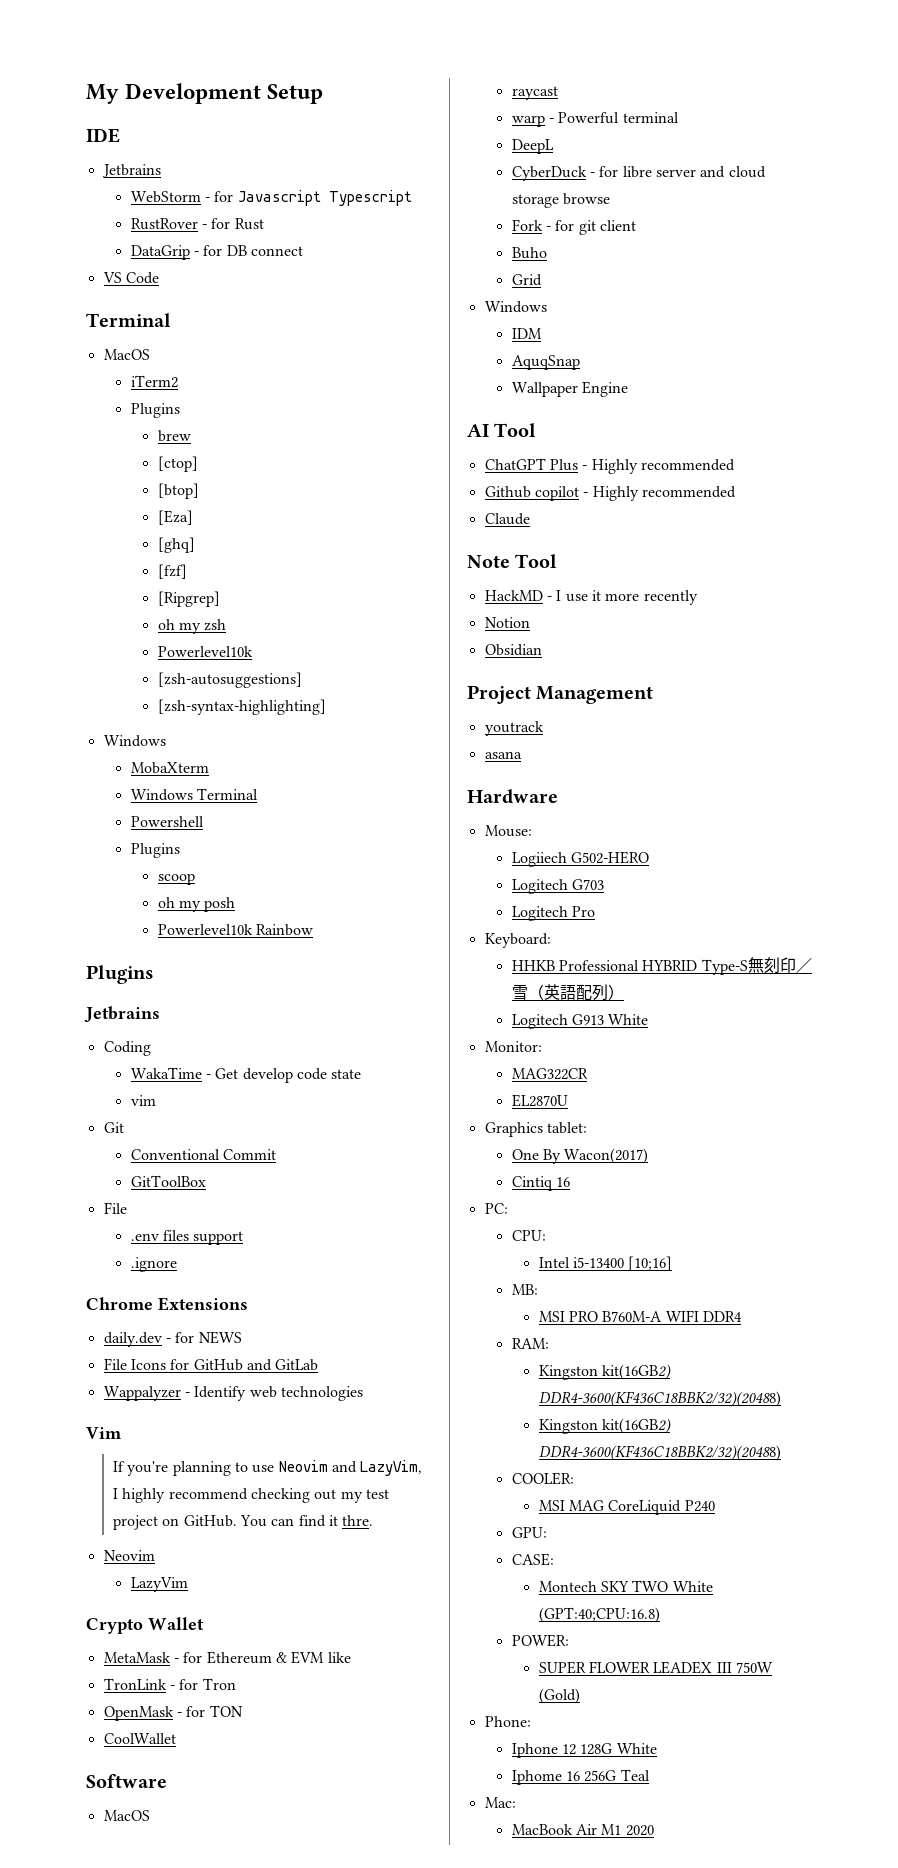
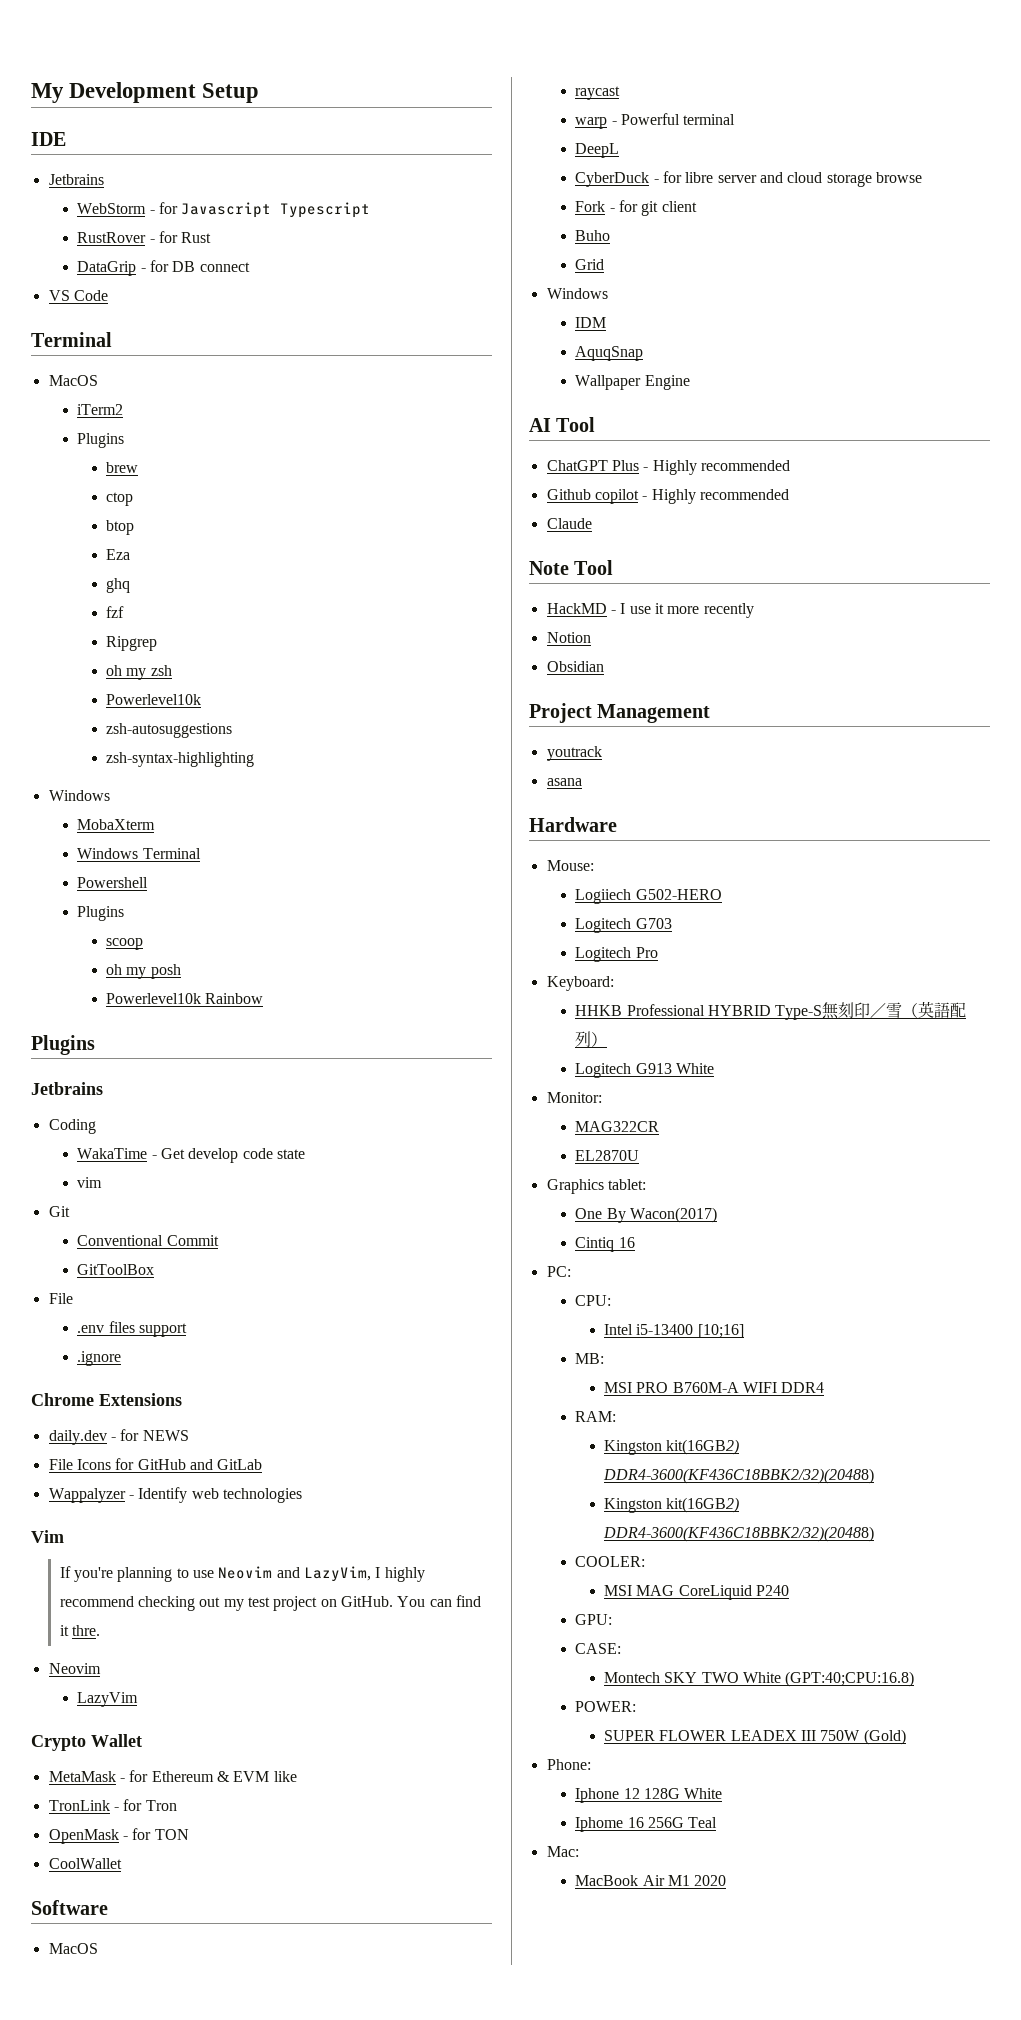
[157,456,198,472] [157,483,199,499] [157,510,193,525] [157,537,195,553] [157,564,187,579] [157,591,220,607] [ctop] // [btop] // [Eza] // [ghq] // [fzf] // [Ripgrep] -> [105,492,133,506] [105,520,134,535] [105,549,130,560] [105,578,130,593] [105,606,124,618] [105,636,157,651] ctop // btop // Eza // ghq // fzf // Ripgrep
[157,672,302,688] [157,699,326,715] [zsh-autosuggestions] // [zsh-syntax-highlighting] -> [105,723,232,738] [105,752,254,767] zsh-autosuggestions // zsh-syntax-highlighting

